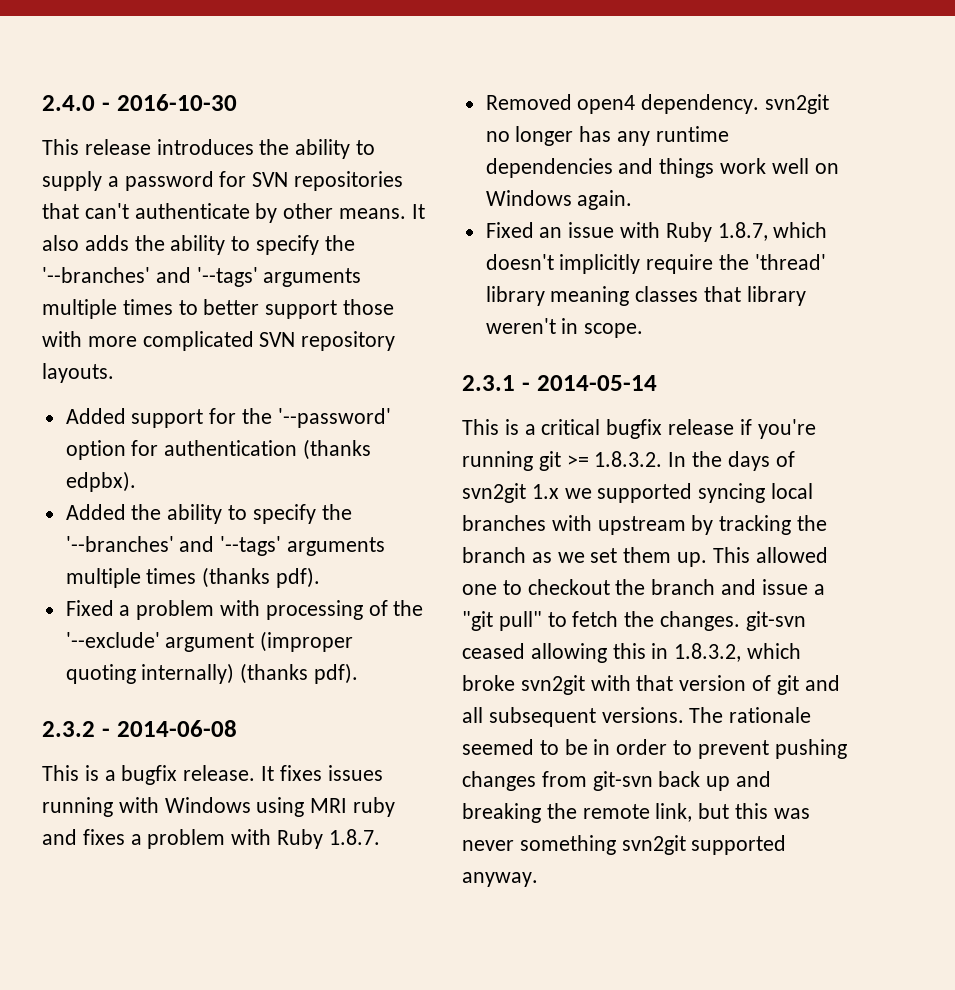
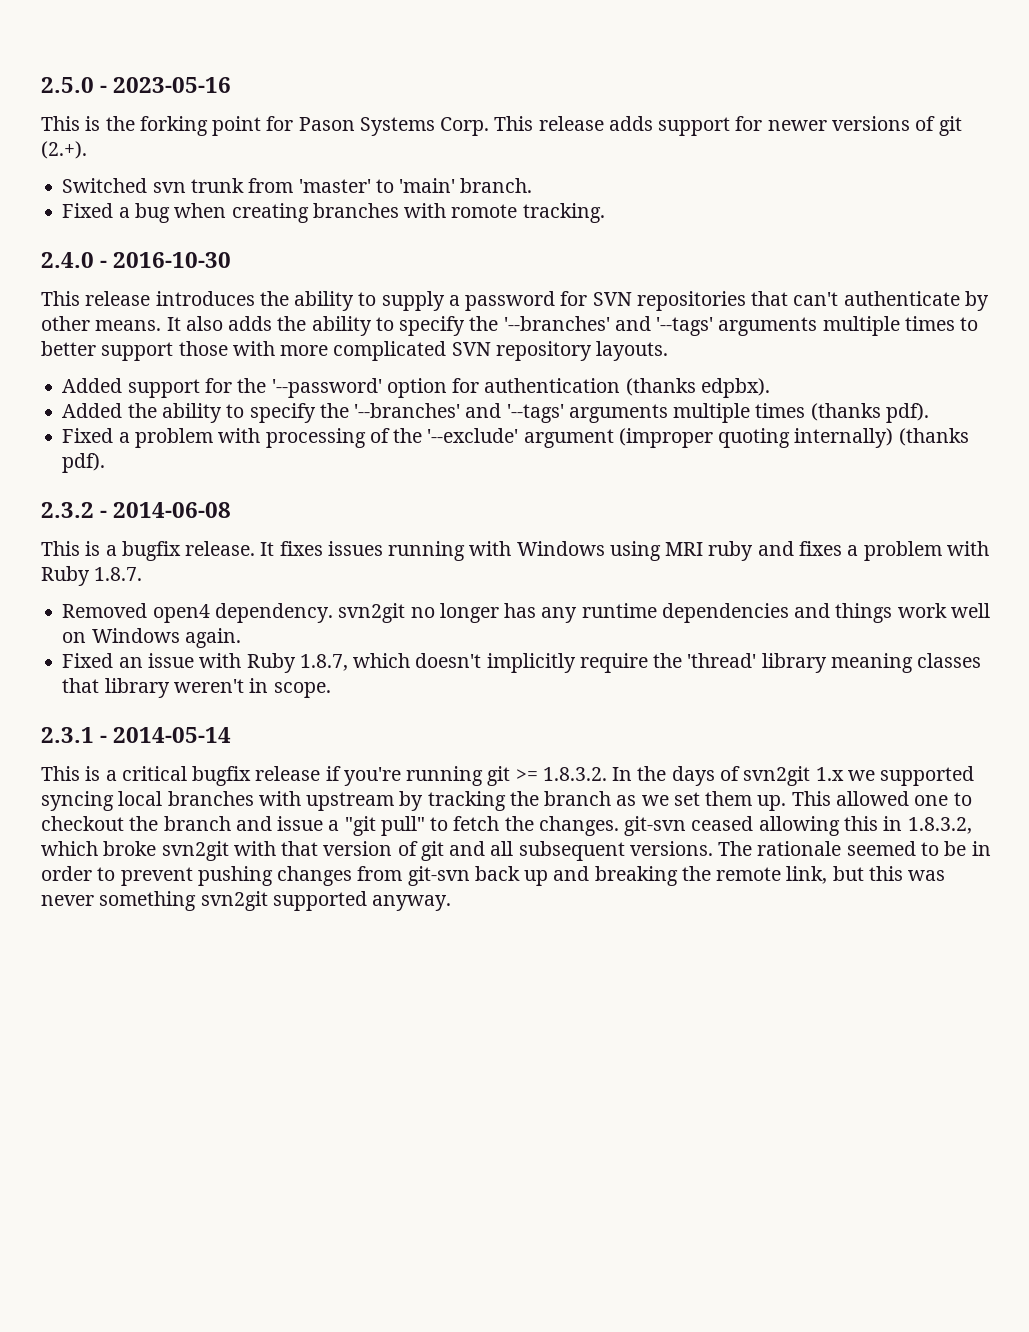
(42, 103) none -> [41,77,232,93] [41,116,962,136] [41,141,87,159] [62,178,533,193] [62,203,605,223] 2.5.0 - 2023-05-16 // This is the forking point for Pason Systems Corp. This release adds support for newer versions of git (2.+). // Switched svn trunk from 'master' to 'main' branch. // Fixed a bug when creating branches with romote tracking. //

